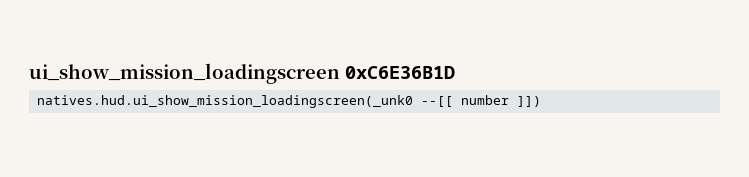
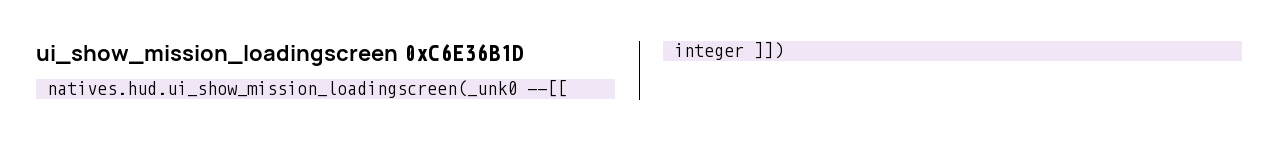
[460,95,509,105] number -> [674,43,745,60] integer

